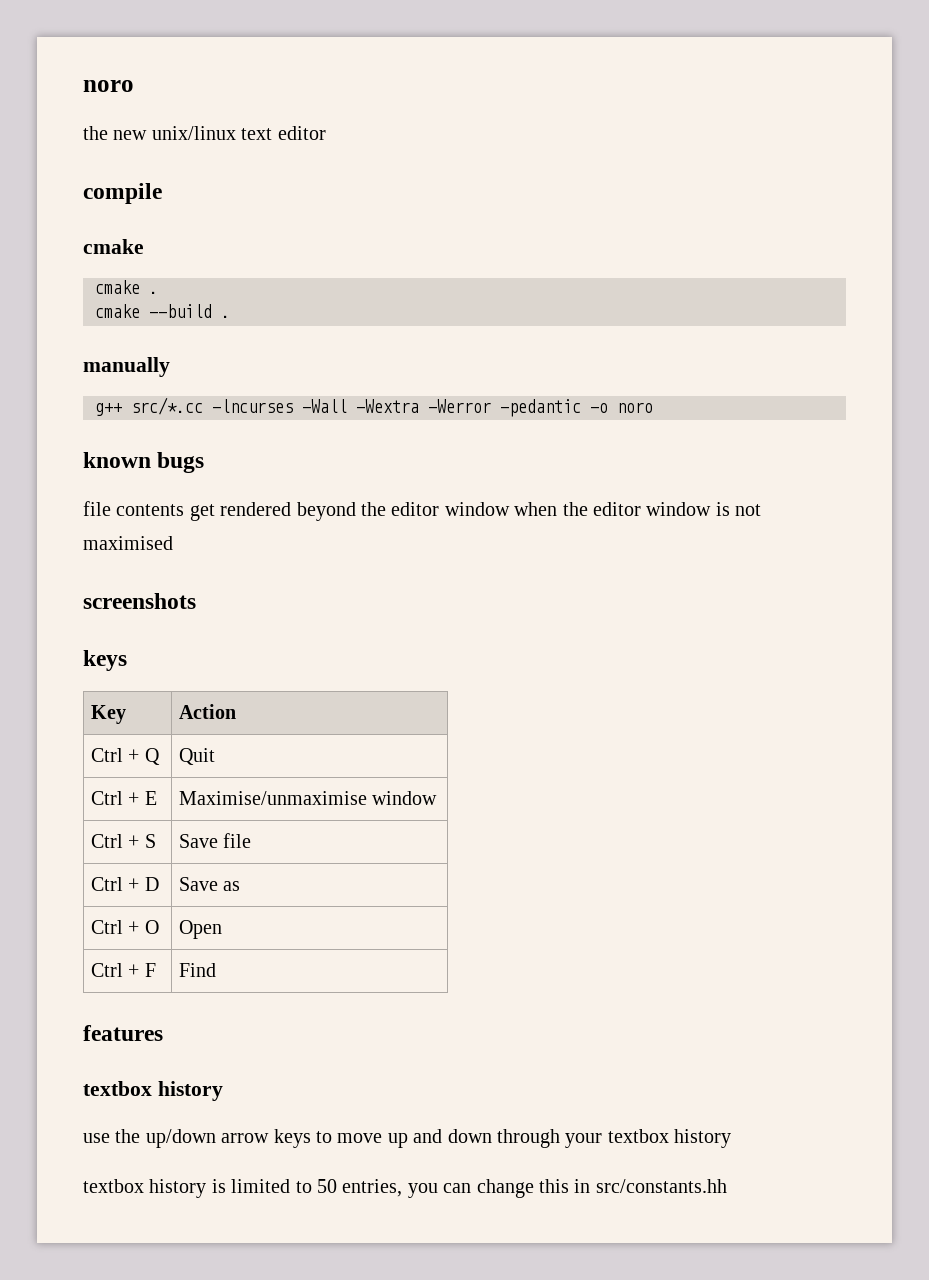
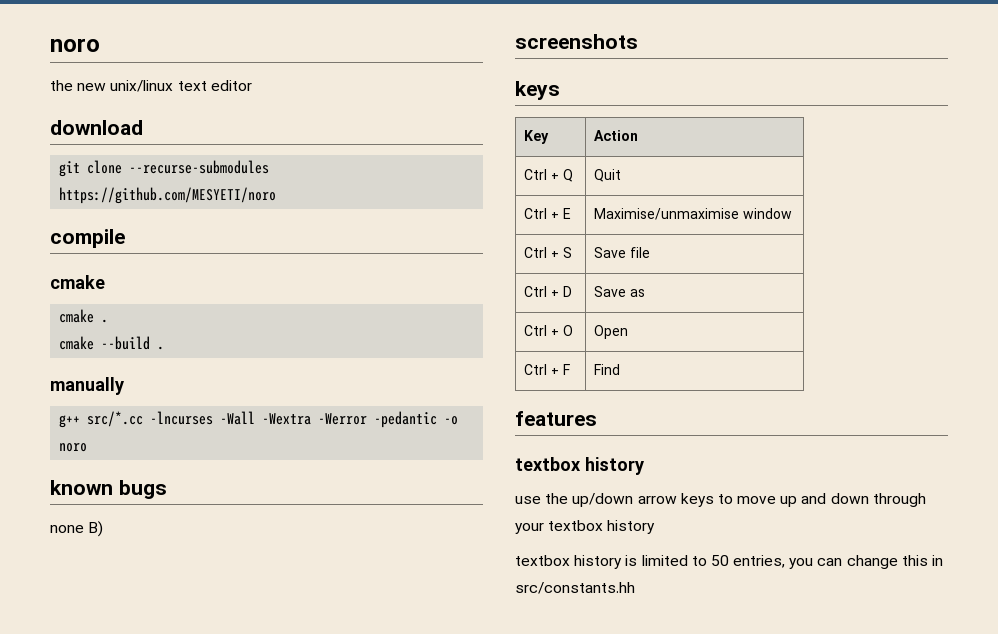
(326, 133) none -> [50,120,143,135] [59,160,270,177] [59,187,277,204] // download // git clone --recurse-submodules https://github.com/MESYETI/noro
[83,501,762,521] [83,536,173,550] file contents get rendered beyond the editor window when the editor window is not maximised -> [50,521,104,537] none B)

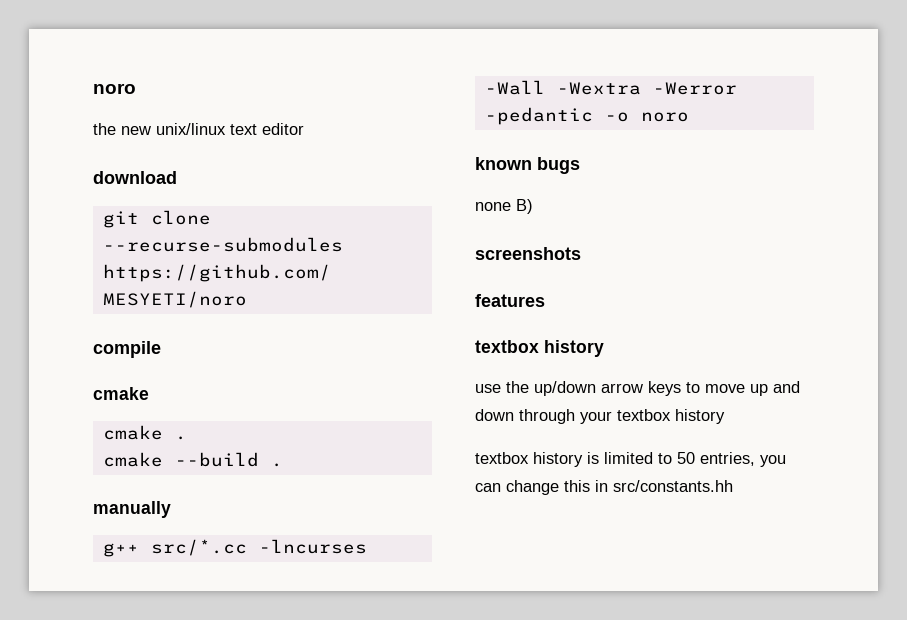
[515,81,560,100] [524,130,550,144] [594,130,639,141] [524,169,574,182] [594,169,622,182] [524,208,572,219] [594,208,793,220] [524,247,573,258] [594,247,651,258] [524,286,573,297] [594,286,646,297] [524,325,574,336] [594,325,629,339] [524,364,571,375] [594,364,621,375] // keys // Key | Action // Ctrl + Q | Quit // Ctrl + E | Maximise/unmaximise window // Ctrl + S | Save file // Ctrl + D | Save as // Ctrl + O | Open // Ctrl + F | Find -> (581, 253) none

